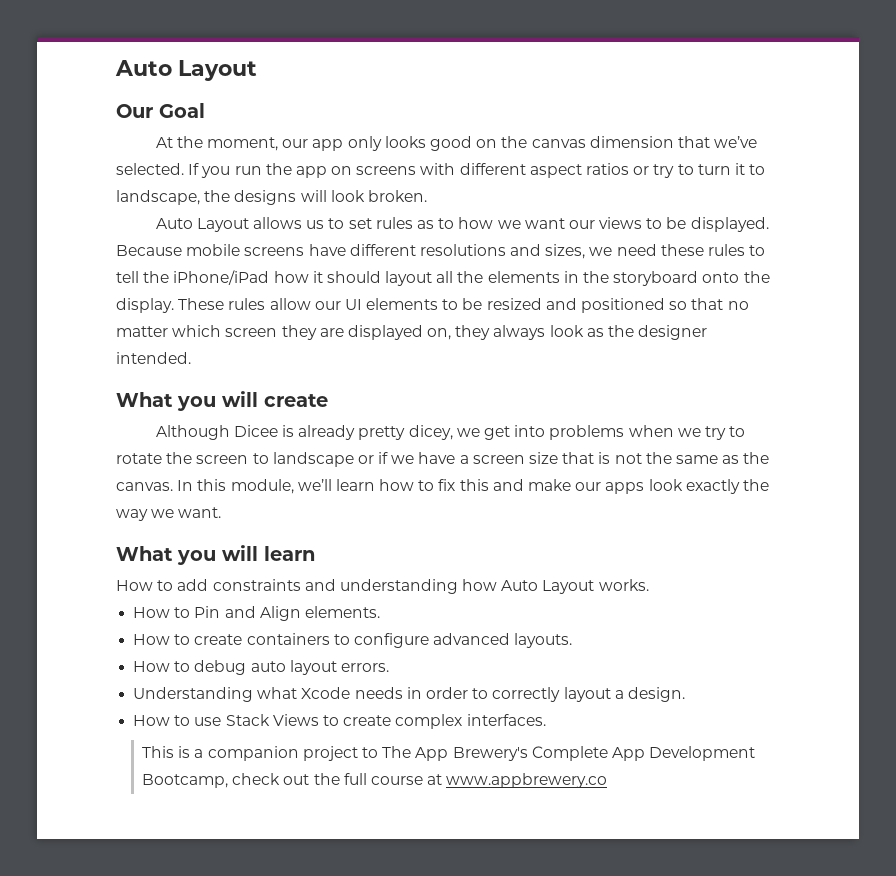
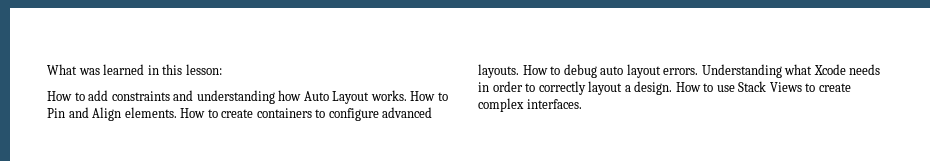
[115,60,257,81] [116,103,205,118] [155,136,758,151] [116,163,766,178] [116,190,427,205] [155,217,769,232] [116,244,766,259] [116,270,770,286] [116,298,749,313] [116,325,708,340] [116,352,191,364] [116,391,328,411] [155,425,746,440] [116,452,770,467] [116,479,769,494] [116,507,222,521] [116,545,315,565] Auto Layout // Our Goal // At the moment, our app only looks good on the canvas dimension that we’ve selected. If you run the app on screens with different aspect ratios or try to turn it to landscape, the designs will look broken. // Auto Layout allows us to set rules as to how we want our views to be displayed. Because mobile screens have different resolutions and sizes, we need these rules to tell the iPhone/iPad how it should layout all the elements in the storyboard onto the display. These rules allow our UI elements to be resized and positioned so that no matter which screen they are displayed on, they always look as the designer intended. // What you will create // Although Dicee is already pretty dicey, we get into problems when we try to rotate the screen to landscape or if we have a screen size that is not the same as the canvas. In this module, we’ll learn how to fix this and make our apps look exactly the way we want. // What you will learn -> [47,64,222,75] What was learned in this lesson:
(649, 585) // -> (407, 95) none
(380, 612) // -> (177, 112) none
(573, 640) // -> (519, 71) none
(389, 667) // -> (699, 71) none
(685, 694) // -> (673, 88) none
[142,746,756,761] [142,773,608,788] // This is a companion project to The App Brewery's Complete App Development Bootcamp, check out the full course at www.appbrewery.co -> (582, 104) none

